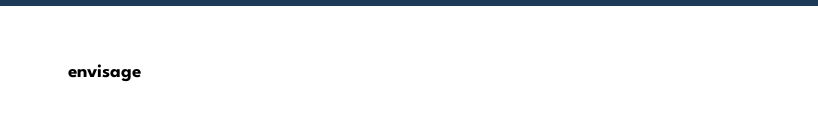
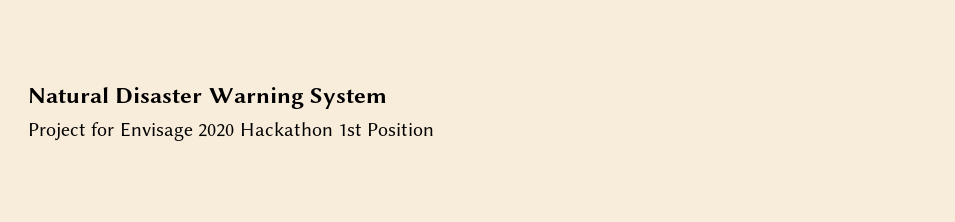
[68,64,141,82] envisage -> [28,87,388,109] [28,122,435,141] Natural Disaster Warning System // Project for Envisage 2020 Hackathon 1st Position

